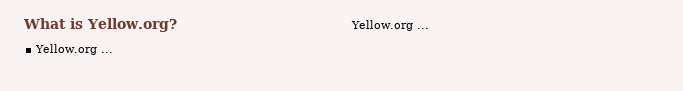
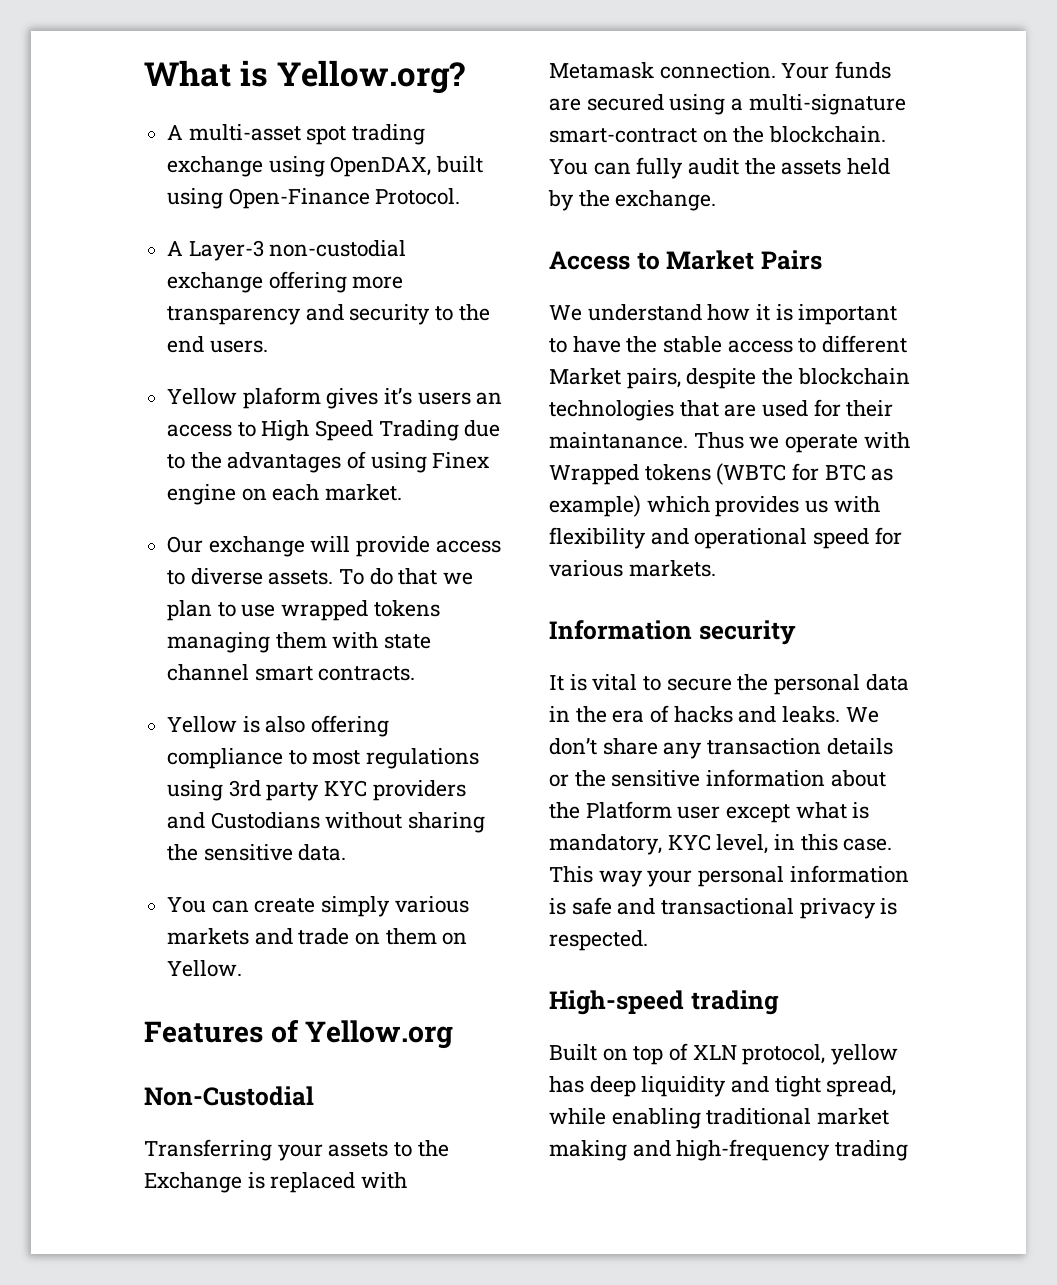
[35,44,114,55] [351,20,429,31] Yellow.org ... // Yellow.org ... -> [167,124,426,145] [167,156,484,177] [167,188,461,209] [167,240,407,261] [167,271,404,293] [167,304,490,325] [167,336,268,353] [167,387,503,409] [167,420,501,441] [167,451,490,473] [167,484,403,505] [167,536,501,557] [167,568,474,585] [167,600,440,621] [167,632,432,653] [167,664,416,681] [167,715,390,737] [167,748,480,769] [167,780,466,801] [167,812,486,833] [167,844,347,861] [167,896,469,917] [167,928,468,945] [167,960,243,977] [144,1020,454,1049] [144,1086,314,1106] [144,1139,449,1161] [144,1172,408,1193] [549,61,892,79] [549,94,906,115] [549,126,887,143] [549,157,891,179] [548,190,717,211] [549,250,822,270] [549,304,898,325] [549,335,908,353] [549,368,910,389] [549,399,894,421] [549,432,910,453] [549,463,894,485] [549,495,880,517] [549,527,902,549] [549,560,716,577] [549,620,796,645] [549,674,909,695] [549,705,879,723] [549,738,893,759] [549,769,886,787] [549,801,870,823] [549,834,893,855] [549,865,909,887] [549,897,898,919] [549,930,648,951] [549,990,779,1015] [549,1043,899,1065] [549,1076,897,1097] [549,1108,890,1129] [549,1139,909,1161] A multi-asset spot trading exchange using OpenDAX, built using Open-Finance Protocol. // A Layer-3 non-custodial exchange offering more transparency and security to the end users. // Yellow plaform gives it’s users an access to High Speed Trading due to the advantages of using Finex engine on each market. // Our exchange will provide access to diverse assets. To do that we plan to use wrapped tokens managing them with state channel smart contracts. // Yellow is also offering compliance to most regulations using 3rd party KYC providers and Custodians without sharing the sensitive data. // You can create simply various markets and trade on them on Yellow. // Features of Yellow.org // Non-Custodial // Transferring your assets to the Exchange is replaced with Metamask connection. Your funds are secured using a multi-signature smart-contract on the blockchain. You can fully audit the assets held by the exchange. // Access to Market Pairs // We understand how it is important to have the stable access to different Market pairs, despite the blockchain technologies that are used for their maintanance. Thus we operate with Wrapped tokens (WBTC for BTC as example) which provides us with flexibility and operational speed for various markets. // Information security // It is vital to secure the personal data in the era of hacks and leaks. We don’t share any transaction details or the sensitive information about the Platform user except what is mandatory, KYC level, in this case. This way your personal information is safe and transactional privacy is respected. // High-speed trading // Built on top of XLN protocol, yellow has deep liquidity and tight spread, while enabling traditional market making and high-frequency trading

